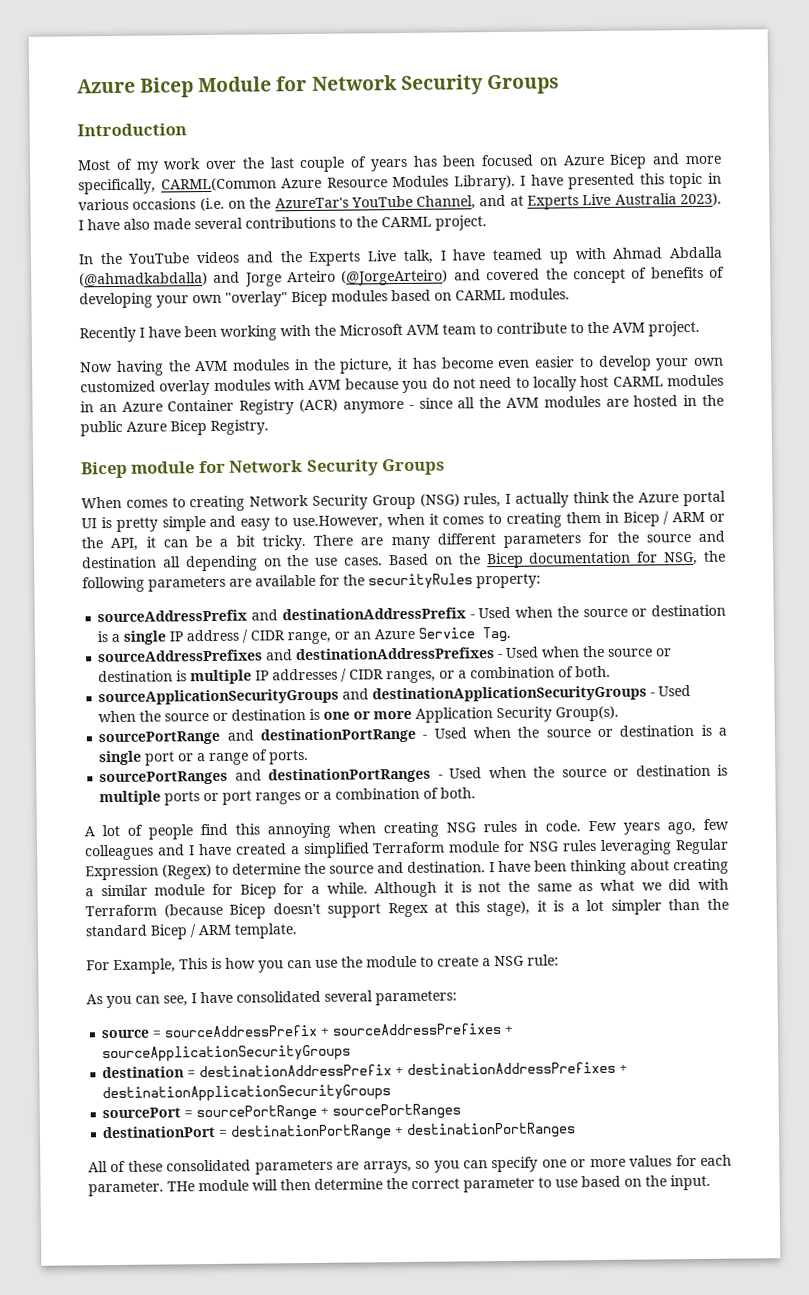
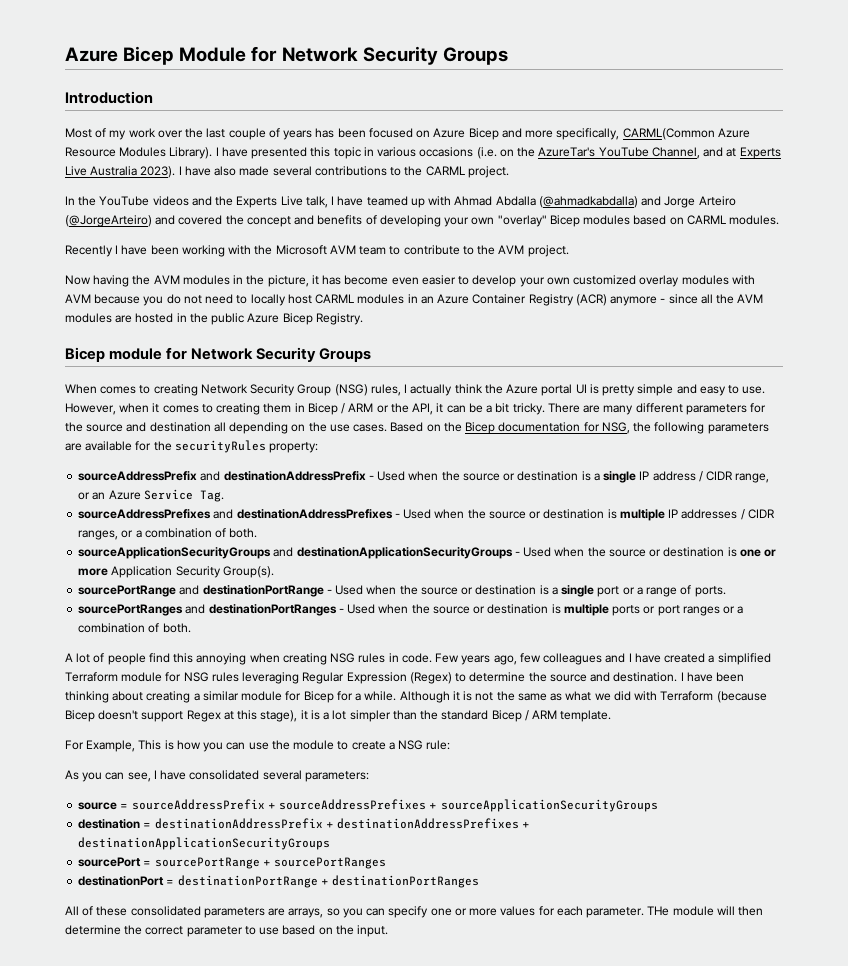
[631,267,648,279] of -> [294,215,315,225] and
[291,515,383,530] use.However, -> [742,386,766,394] [65,403,116,415] use. However,

